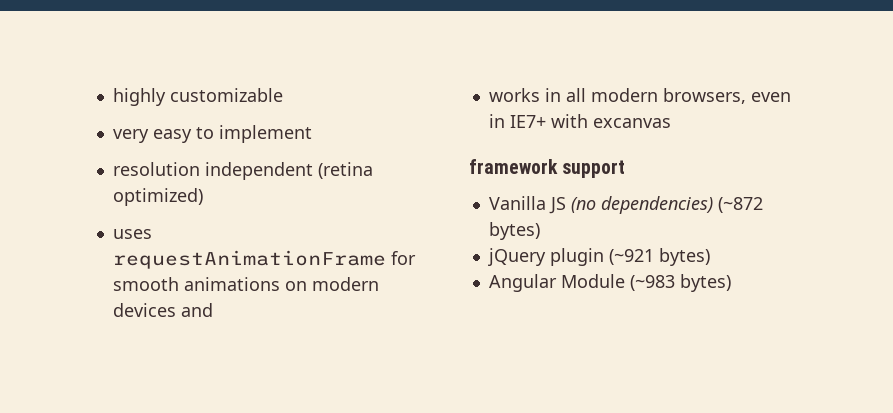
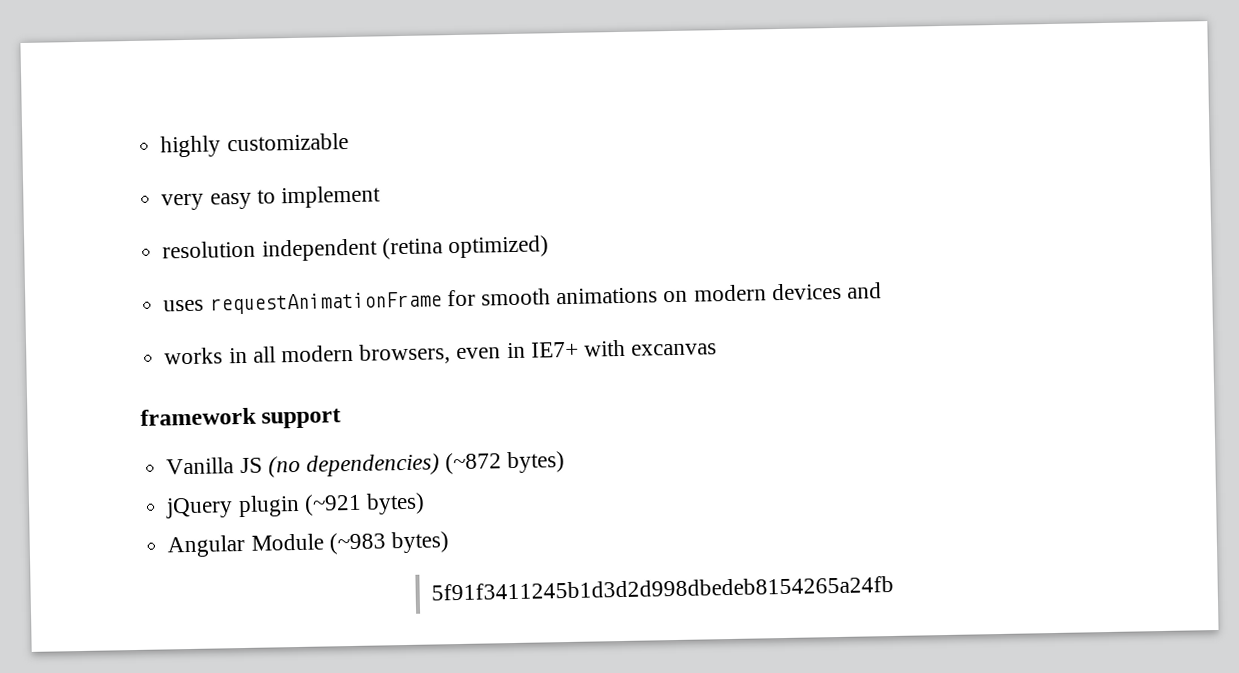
(731, 283) none -> [431,575,895,601] // 5f91f3411245b1d3d2d998dbedeb8154265a24fb

